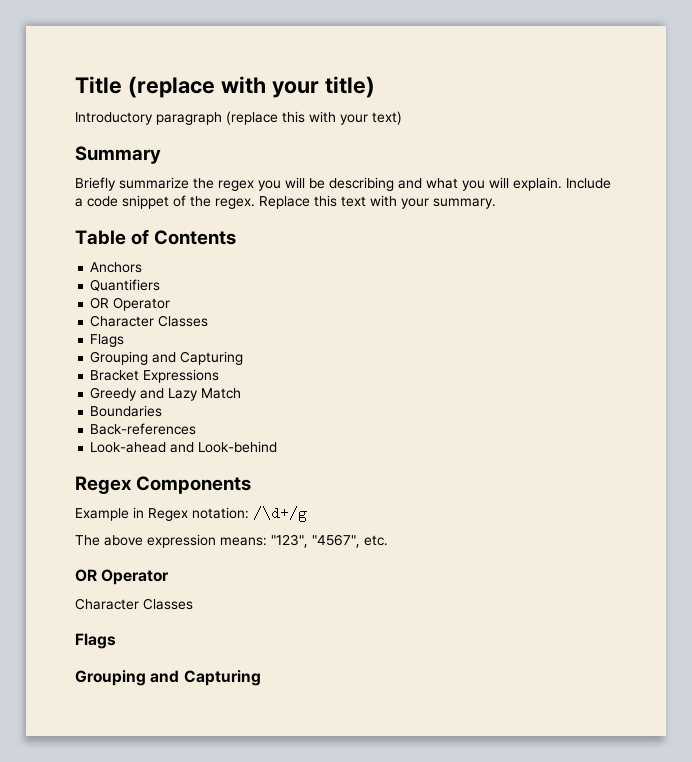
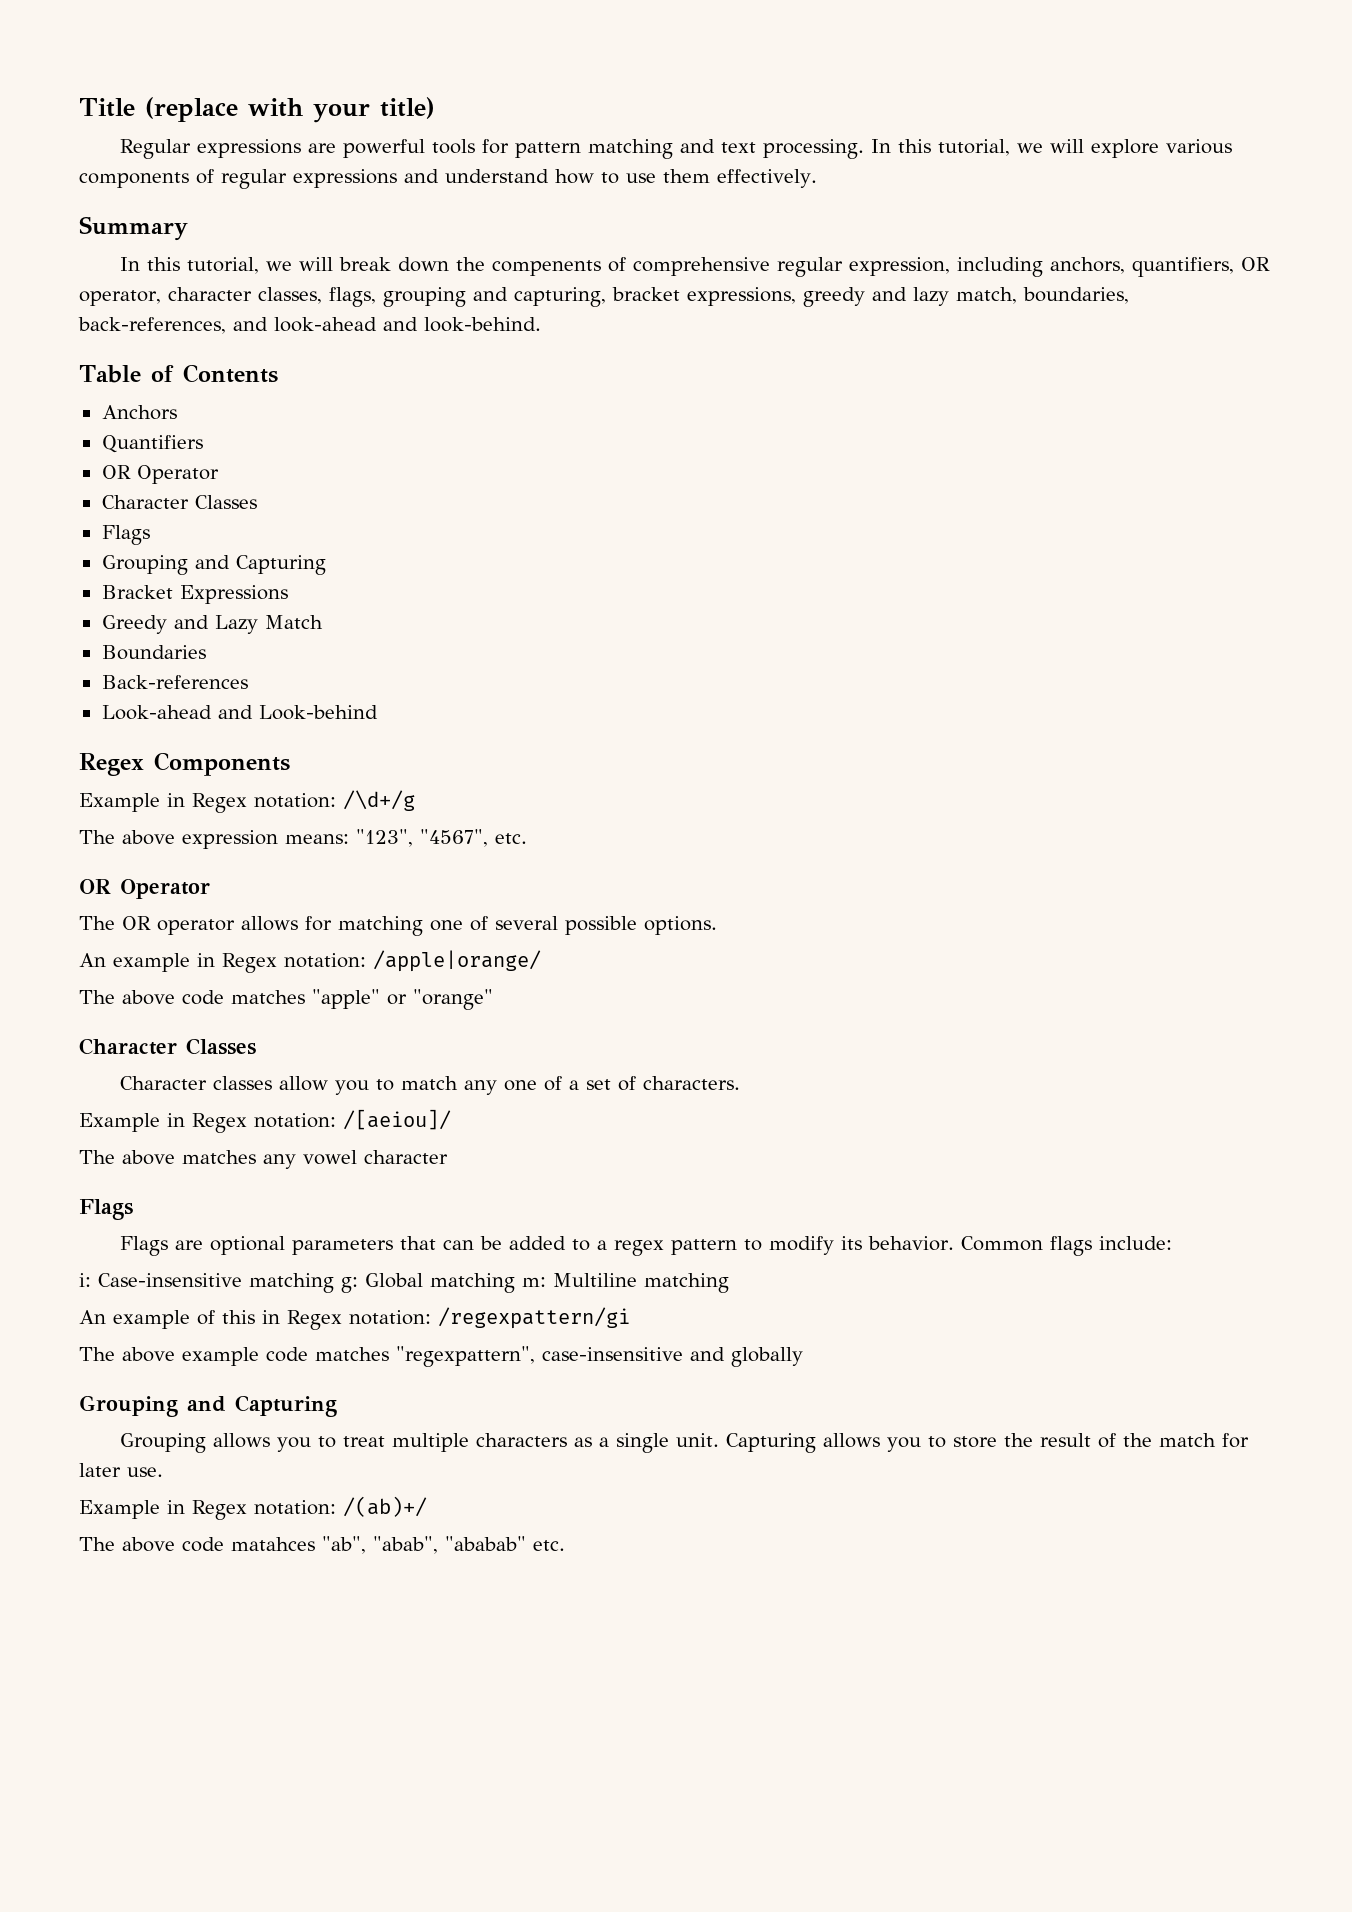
[75,111,402,125] [75,146,161,164] [75,177,611,191] [75,195,496,209] Introductory paragraph (replace this with your text) // Summary // Briefly summarize the regex you will be describing and what you will explain. Include a code snippet of the regex. Replace this text with your summary. -> [120,139,1233,159] [79,169,817,189] [79,216,188,241] [120,257,1271,277] [79,287,1129,307] [78,317,541,334] Regular expressions are powerful tools for pattern matching and text processing. In this tutorial, we will explore various components of regular expressions and understand how to use them effectively. // Summary // In this tutorial, we will break down the compenents of comprehensive regular expression, including anchors, quantifiers, OR operator, character classes, flags, grouping and capturing, bracket expressions, greedy and lazy match, boundaries, back-references, and look-ahead and look-behind.
[75,598,193,610] [75,633,116,649] [75,670,261,686] Character Classes // Flags // Grouping and Capturing -> [79,916,717,936] [79,950,541,973] [79,989,493,1010] [79,1038,256,1055] [120,1076,741,1095] [79,1109,451,1133] [79,1150,448,1169] [79,1199,133,1220] [120,1236,1173,1256] [79,1273,729,1293] [79,1307,630,1330] [79,1346,803,1367] [79,1395,337,1417] [120,1433,1250,1453] [79,1463,163,1477] [79,1496,427,1520] [79,1536,565,1554] The OR operator allows for matching one of several possible options. // An example in Regex notation: /apple|orange/ // The above code matches "apple" or "orange" // Character Classes // Character classes allow you to match any one of a set of characters. // Example in Regex notation: /[aeiou]/ // The above matches any vowel character // Flags // Flags are optional parameters that can be added to a regex pattern to modify its behavior. Common flags include: // i: Case-insensitive matching g: Global matching m: Multiline matching // An example of this in Regex notation: /regexpattern/gi // The above example code matches "regexpattern", case-insensitive and globally // Grouping and Capturing // Grouping allows you to treat multiple characters as a single unit. Capturing allows you to store the result of the match for later use. // Example in Regex notation: /(ab)+/ // The above code matahces "ab", "abab", "ababab" etc.

